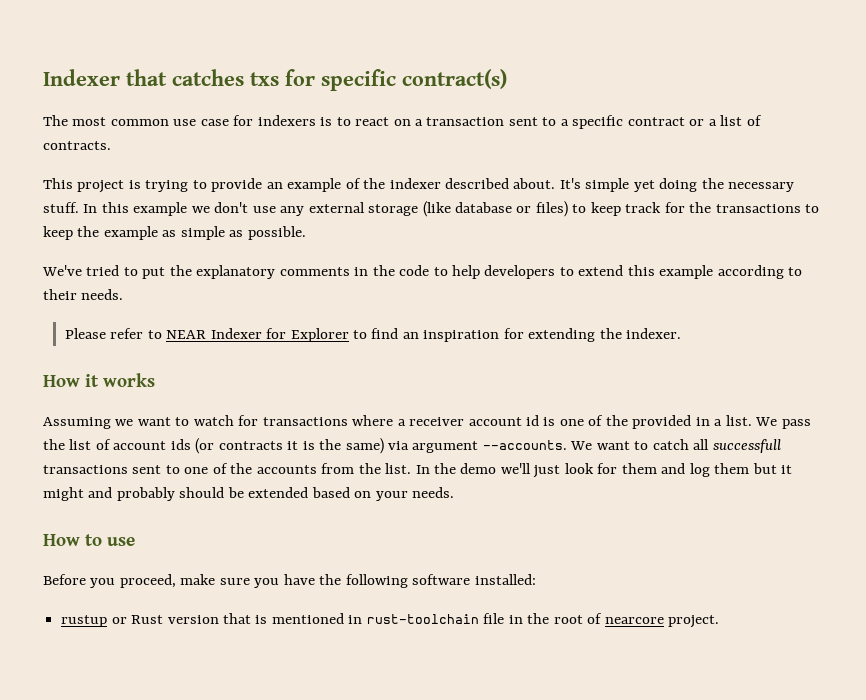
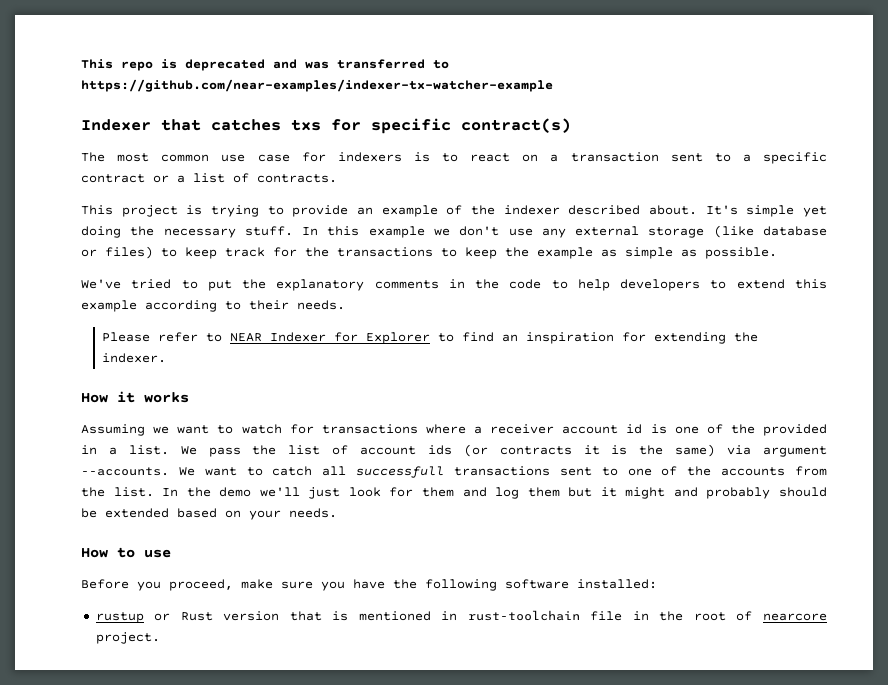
(43, 77) none -> [81,59,449,71] [81,79,553,92] This repo is deprecated and was transferred to https://github.com/near-examples/indexer-tx-watcher-example //

